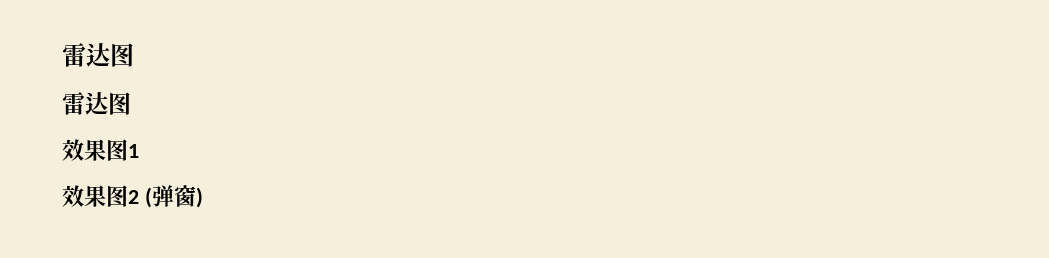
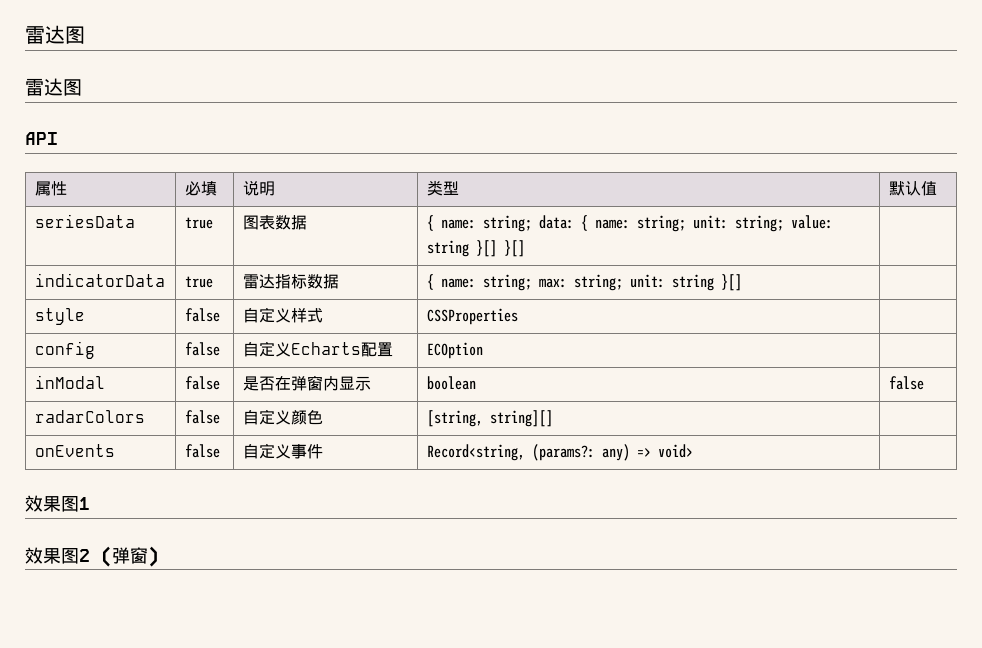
(131, 103) none -> [25,132,58,145] [34,181,67,196] [184,181,217,196] [242,180,275,196] [426,180,459,196] [888,181,937,196] [34,214,135,228] [184,217,213,229] [242,215,307,230] [426,215,833,232] [426,240,525,257] [34,273,165,287] [184,276,213,288] [242,274,339,289] [426,274,742,291] [34,308,85,325] [184,308,220,322] [242,307,323,323] [426,308,518,325] [34,341,95,359] [184,342,220,356] [242,341,393,357] [426,342,483,359] [34,375,105,389] [184,376,220,390] [242,375,371,391] [426,376,476,390] [888,376,924,390] [34,410,145,423] [184,410,220,424] [242,409,323,425] [426,410,553,427] [34,444,115,457] [184,444,220,458] [242,443,323,459] [426,444,693,461] // API // 属性 | 必填 | 说明 | 类型 | 默认值 // seriesData | true | 图表数据 | { name: string; data: { name: string; unit: string; value: string }[] }[] | // indicatorData | true | 雷达指标数据 | { name: string; max: string; unit: string }[] | // style | false | 自定义样式 | CSSProperties | // config | false | 自定义Echarts配置 | ECOption | // inModal | false | 是否在弹窗内显示 | boolean | false // radarColors | false | 自定义颜色 | [string, string][] | // onEvents | false | 自定义事件 | Record<string, (params?: any) => void> |

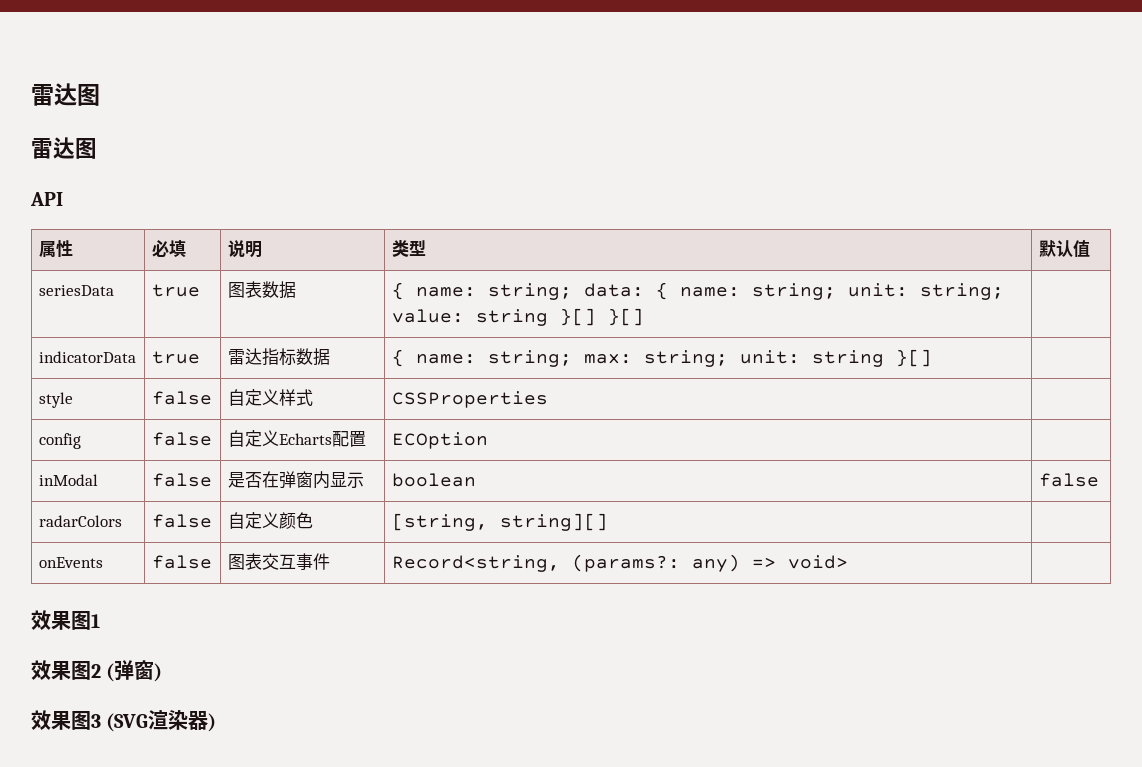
[242,443,291,459] 自定义 -> [227,553,296,570] 图表交互
(159, 556) none -> [31,710,217,732] // 效果图3 (SVG渲染器)

